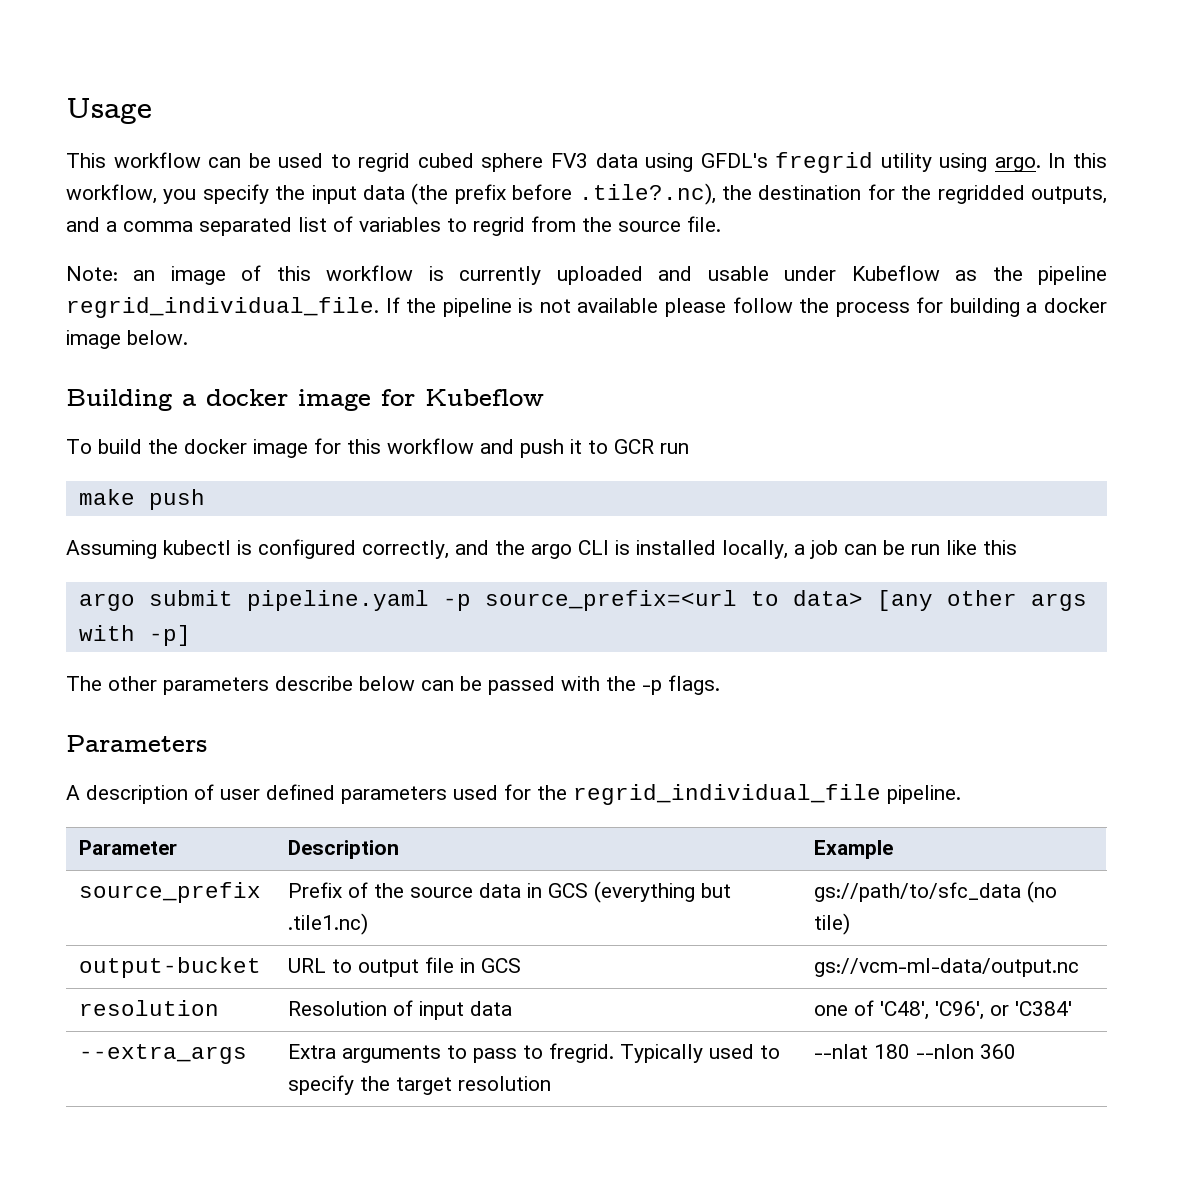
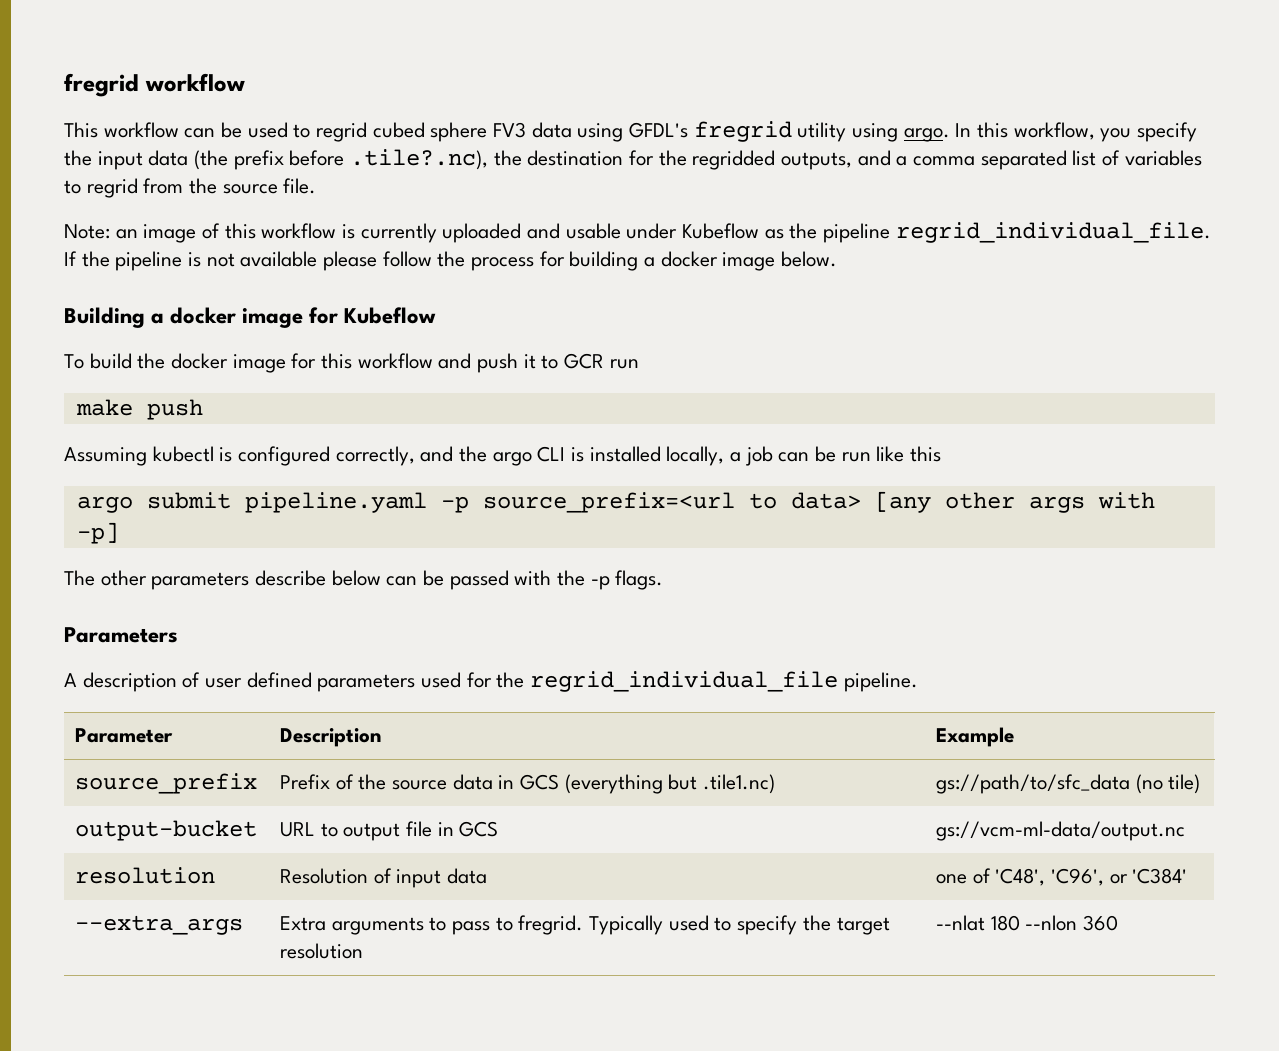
[66,98,152,124] Usage -> [64,73,245,97] fregrid workflow

